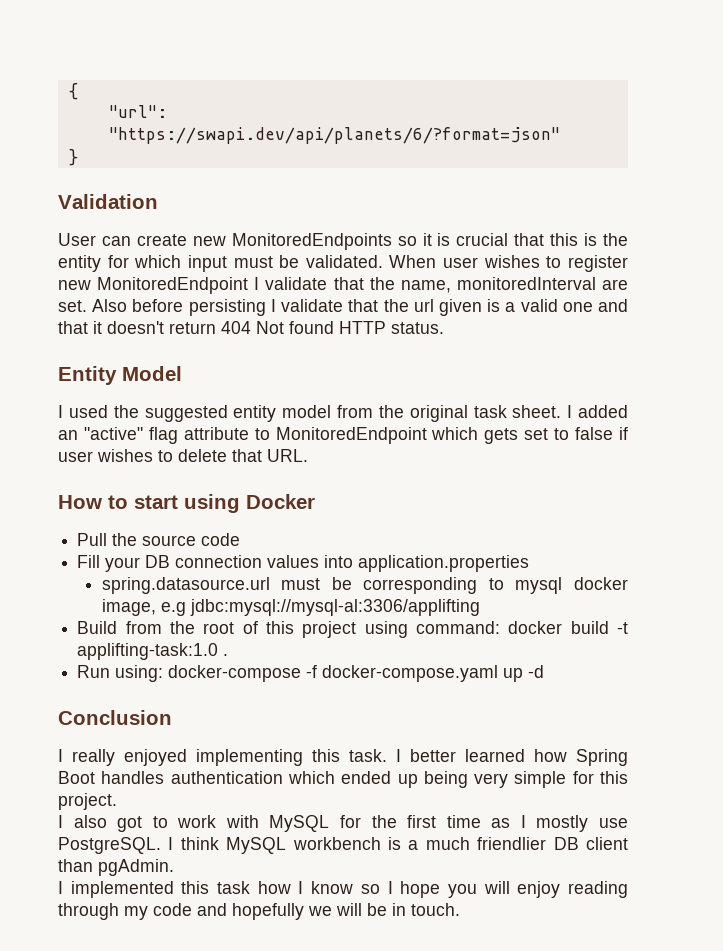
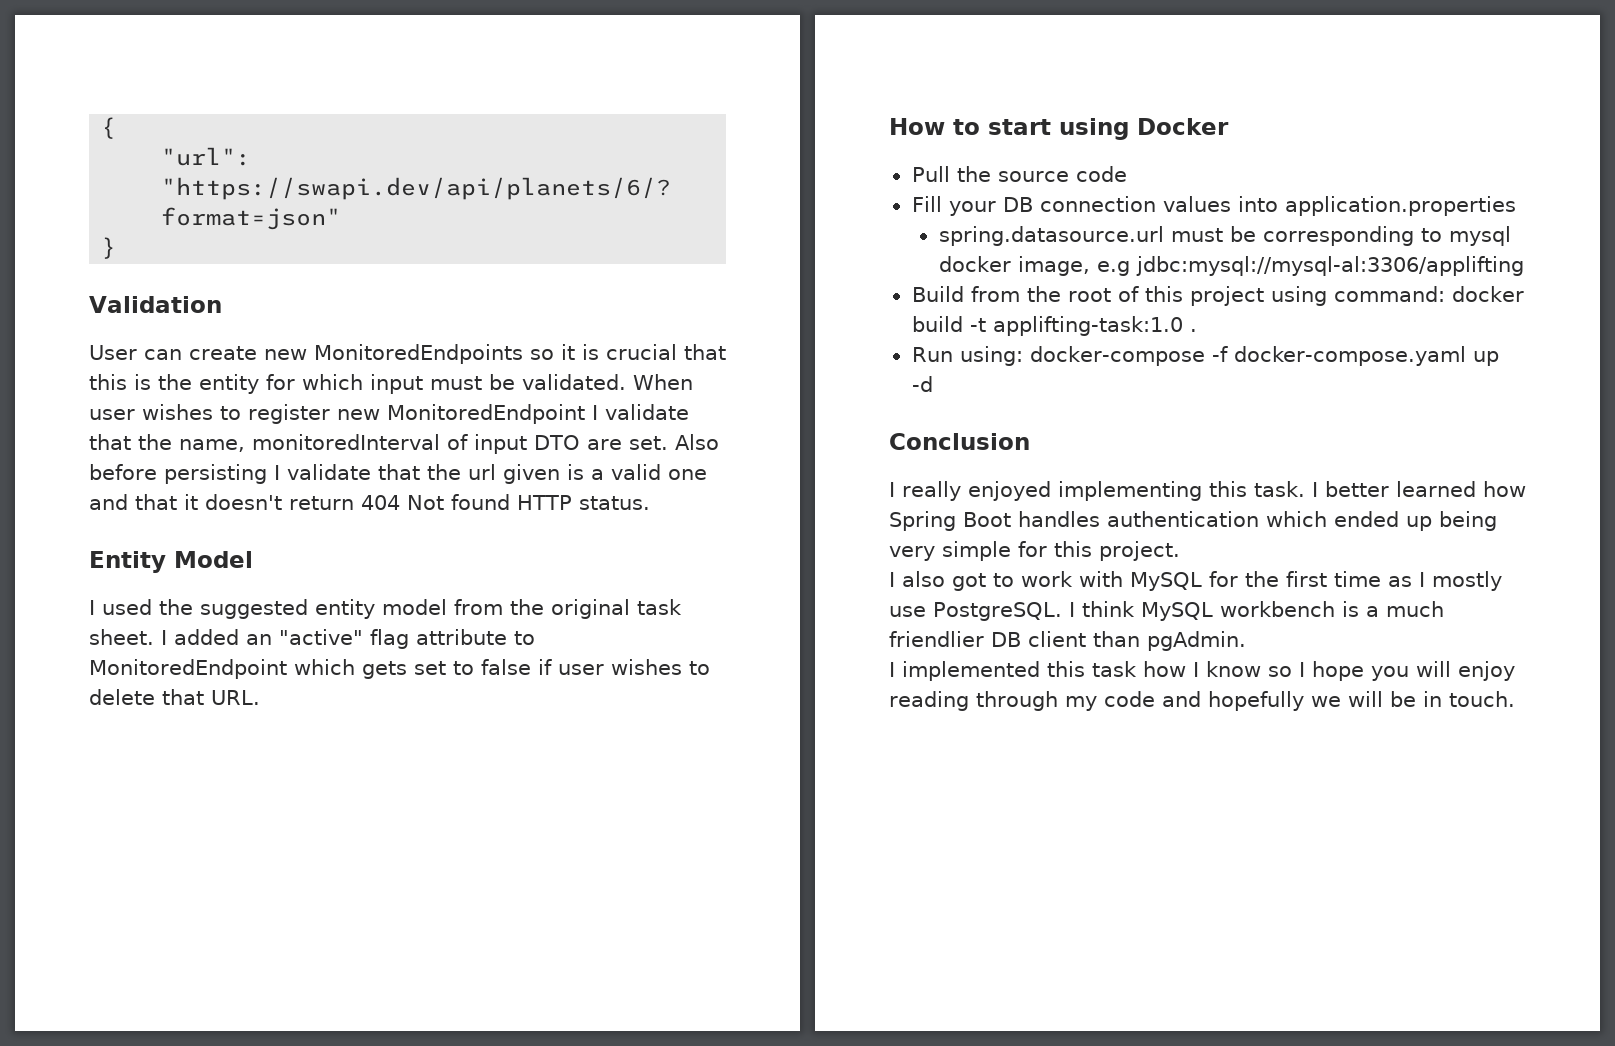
(596, 283) none -> [447,434,580,454] of input DTO

